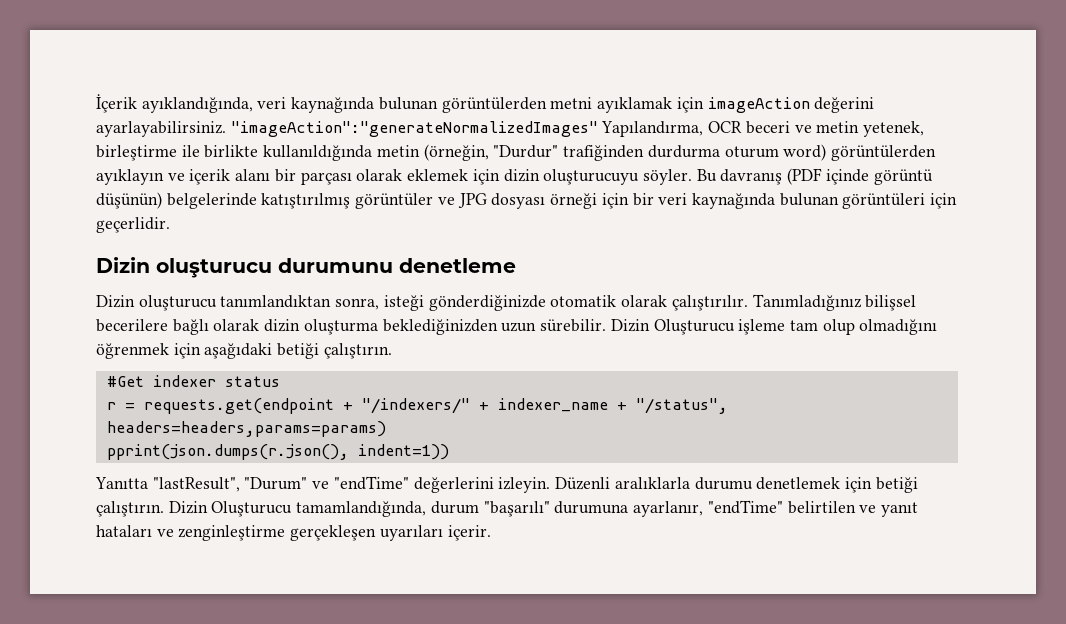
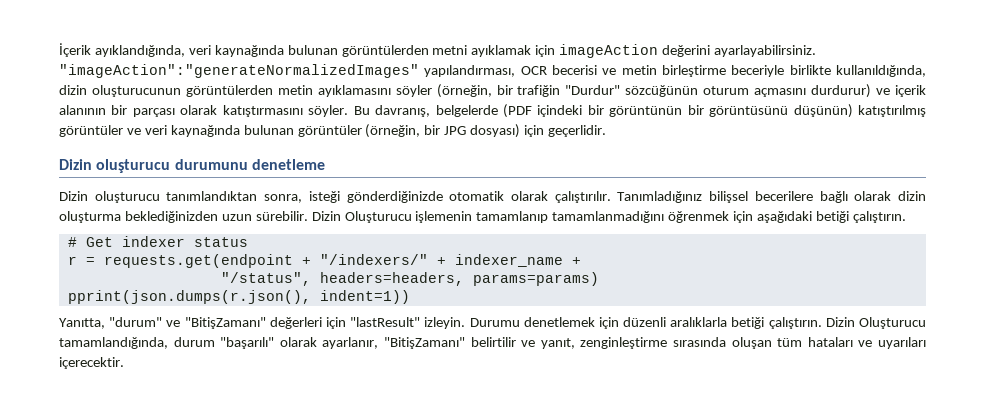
[601,121,925,137] [96,144,936,161] [96,169,164,185] Yapılandırma, OCR beceri ve metin yetenek, birleştirme ile birlikte kullanıldığında metin (örneğin, "Durdur" trafiğinden durdurma oturum word) görüntülerden ayıklayın -> [424,65,927,77] [59,84,872,98] yapılandırması, OCR becerisi ve metin birleştirme beceriyle birlikte kullanıldığında, dizin oluşturucunun görüntülerden metin ayıklamasını söyler (örneğin, bir trafiğin "Durdur" sözcüğünün oturum açmasını durdurur)
[235,169,271,181] alanı -> [59,105,106,115] alanının
[407,168,933,185] [96,192,926,209] eklemek için dizin oluşturucuyu söyler. Bu davranış (PDF içinde görüntü düşünün) belgelerinde katıştırılmış görüntüler ve JPG dosyası örneği için bir veri kaynağında bulunan görüntüleri -> [222,104,926,118] [59,124,521,138] katıştırmasını söyler. Bu davranış, belgelerde (PDF içindeki bir görüntünün bir görüntüsünü düşünün) katıştırılmış görüntüler ve veri kaynağında bulunan görüntüler (örneğin, bir JPG dosyası)
[738,319,938,335] işleme tam olup olmadığını -> [415,211,665,223] işlemenin tamamlanıp tamamlanmadığını
[106,376,144,387] #Get -> [67,237,113,247] # Get
[635,398,728,414] [106,421,386,437] "/status", headers=headers,params=params) -> [220,272,599,286] // "/status", headers=headers, params=params)
[95,476,872,493] Yanıtta "lastResult", "Durum" ve "endTime" değerlerini izleyin. Düzenli aralıklarla durumu denetlemek için -> [59,317,728,329] Yanıtta, "durum" ve "BitişZamanı" değerleri için "lastResult" izleyin. Durumu denetlemek için düzenli aralıklarla
[554,500,918,517] [96,525,491,541] durumuna ayarlanır, "endTime" belirtilen ve yanıt hataları ve zenginleştirme gerçekleşen uyarıları içerir. -> [279,337,927,349] [59,357,124,369] olarak ayarlanır, "BitişZamanı" belirtilir ve yanıt, zenginleştirme sırasında oluşan tüm hataları ve uyarıları içerecektir.

